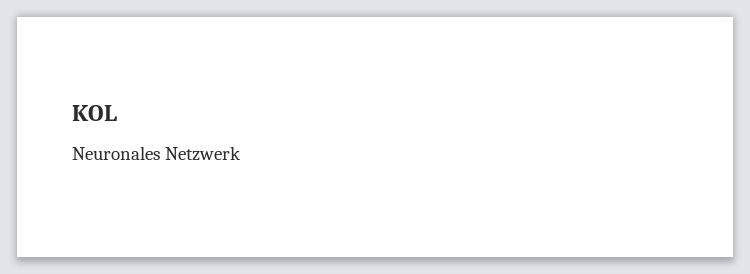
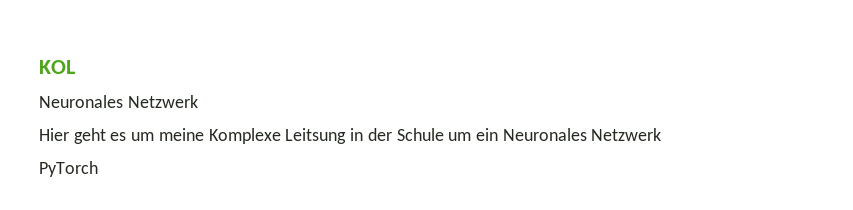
(242, 153) none -> [39,128,662,144] [39,161,98,177] // Hier geht es um meine Komplexe Leitsung in der Schule um ein Neuronales Netzwerk // PyTorch

